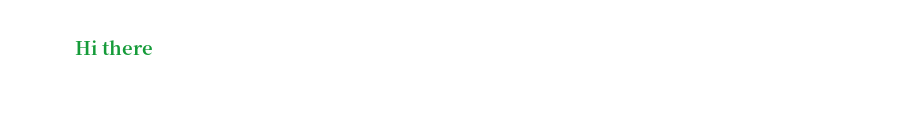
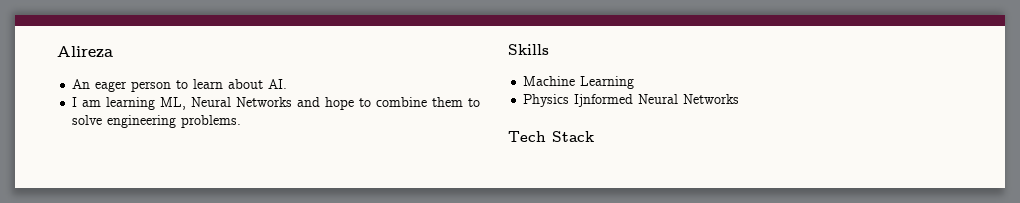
[75,40,153,55] Hi there -> [57,46,113,58] [72,79,288,92] [72,97,481,110] [72,115,242,128] [508,44,549,55] [523,76,635,89] [523,94,740,107] [508,131,594,142] Alireza // An eager person to learn about AI. // I am learning ML, Neural Networks and hope to combine them to solve engineering problems. // Skills // Machine Learning // Physics Ijnformed Neural Networks // Tech Stack

